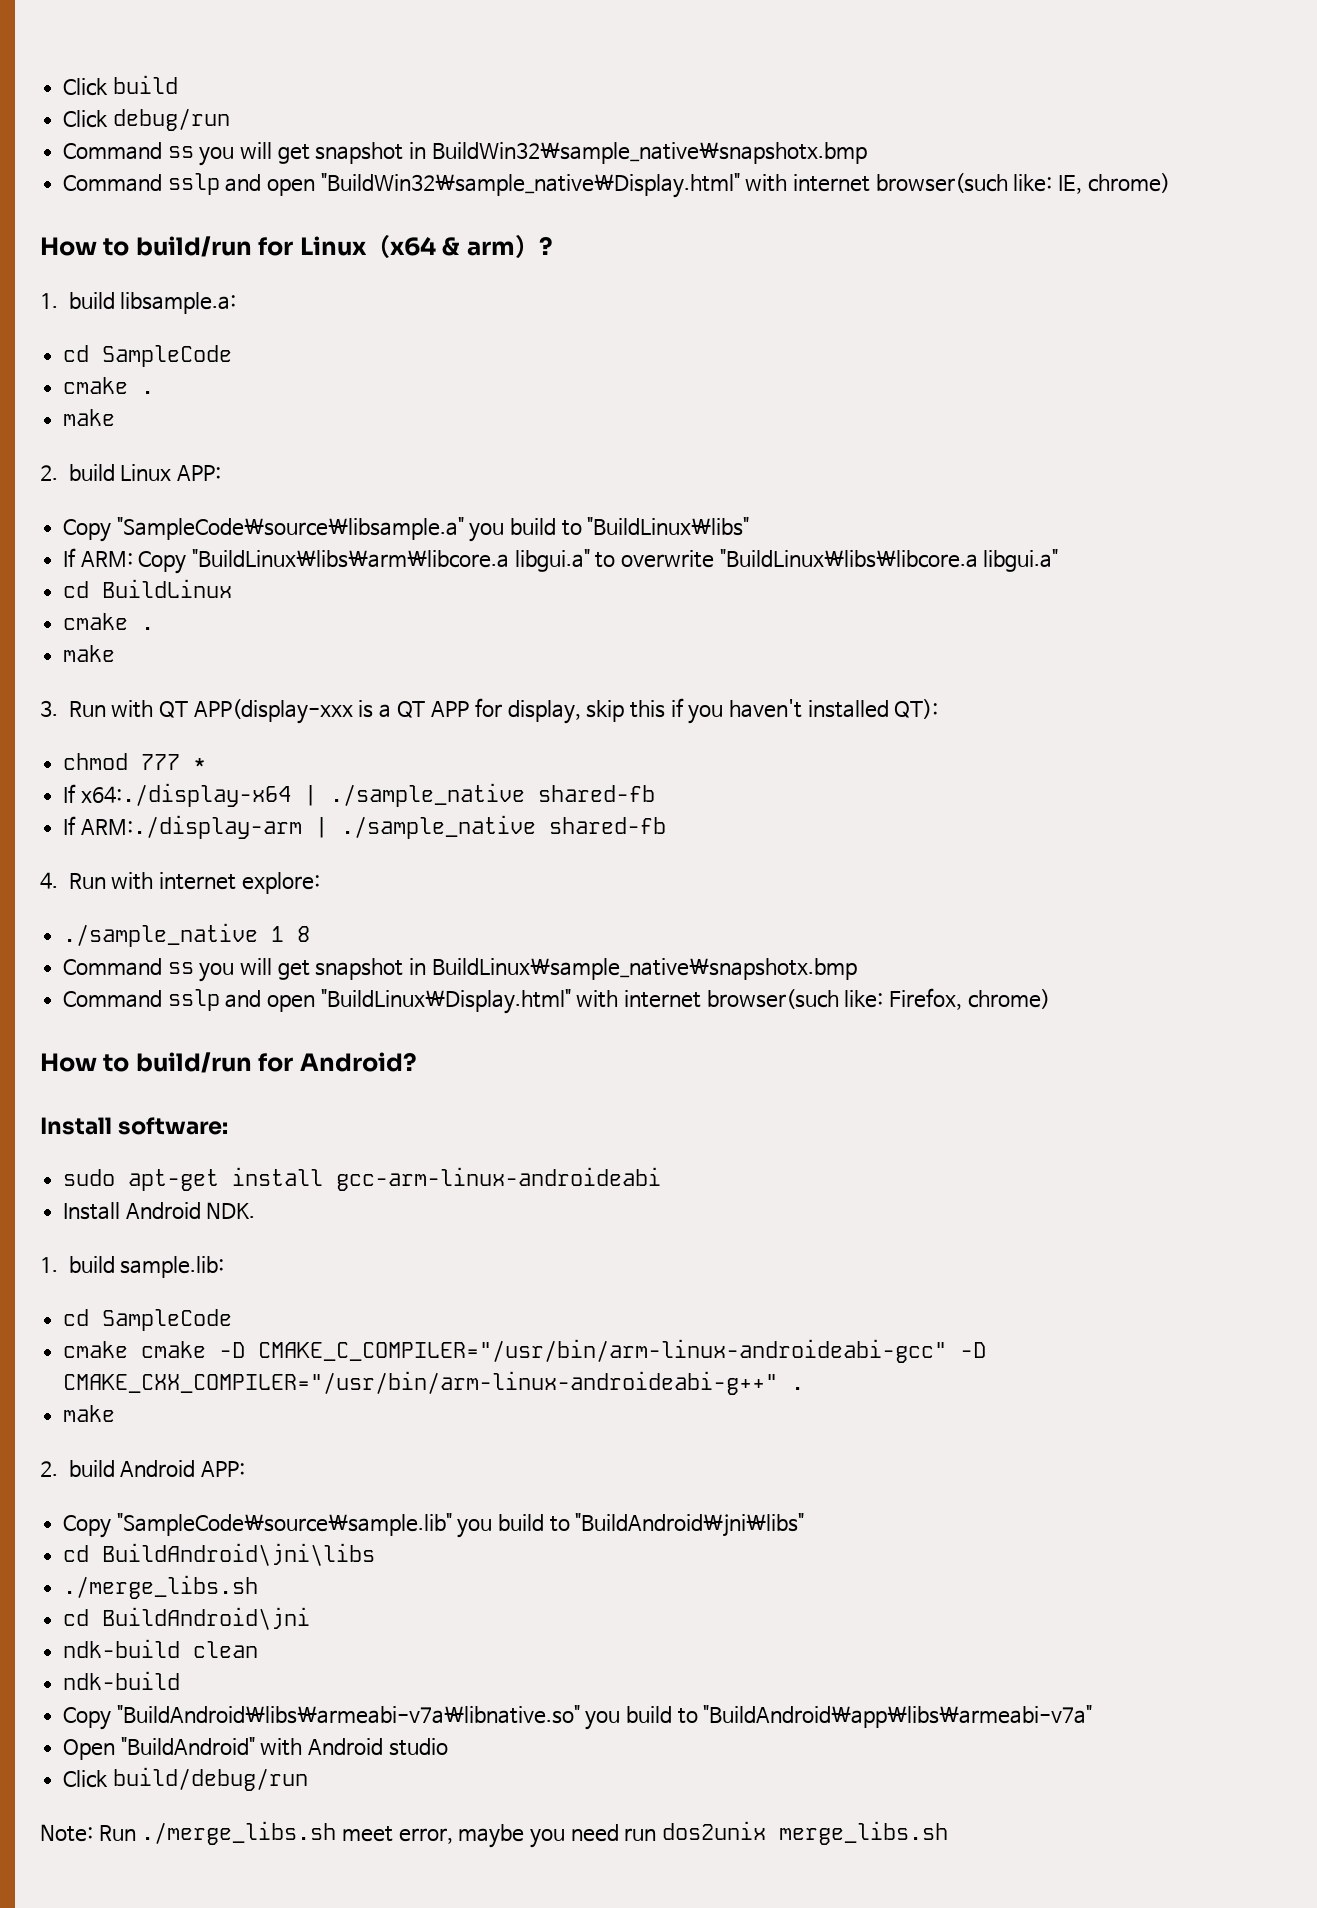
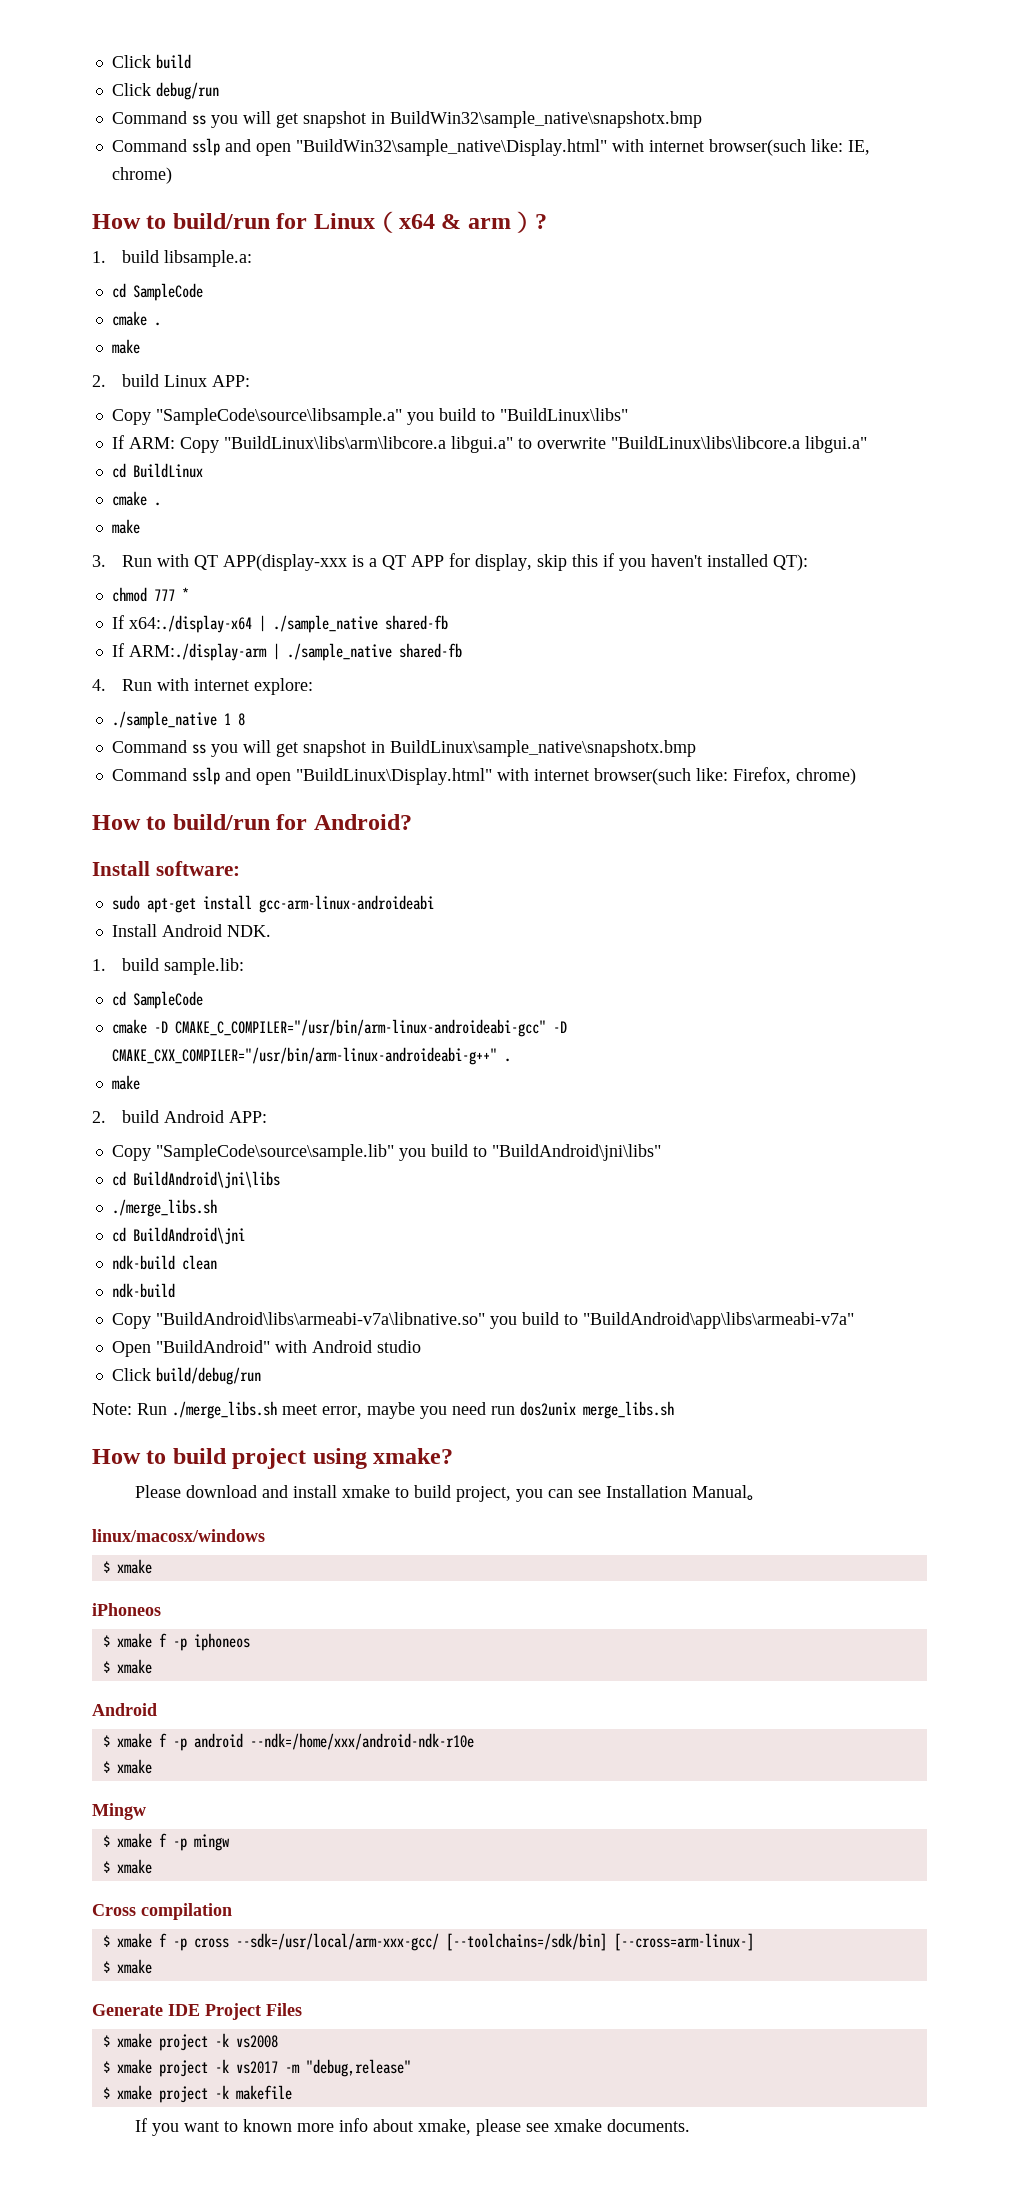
[141,1341,207,1358] cmake -> (147, 1026) none
(949, 1833) none -> [92,1448,454,1469] [134,1485,765,1502] [92,1529,265,1542] [102,1559,152,1574] [92,1603,161,1616] [102,1633,250,1651] [102,1659,152,1674] [92,1703,157,1716] [102,1733,474,1751] [102,1759,152,1774] [92,1803,146,1820] [102,1833,230,1851] [102,1859,152,1874] [92,1903,232,1920] [102,1933,754,1951] [102,1959,152,1974] [92,2003,302,2020] [102,2033,278,2051] [102,2059,411,2077] [102,2085,292,2103] [134,2118,690,2136] // How to build project using xmake? // Please download and install xmake to build project, you can see Installation Manual。 // linux/macosx/windows // $ xmake // iPhoneos // $ xmake f -p iphoneos // $ xmake // Android // $ xmake f -p android --ndk=/home/xxx/android-ndk-r10e // $ xmake // Mingw // $ xmake f -p mingw // $ xmake // Cross compilation // $ xmake f -p cross --sdk=/usr/local/arm-xxx-gcc/ [--toolchains=/sdk/bin] [--cross=arm-linux-] // $ xmake // Generate IDE Project Files // $ xmake project -k vs2008 // $ xmake project -k vs2017 -m "debug,release" // $ xmake project -k makefile // If you want to known more info about xmake, please see xmake documents.

